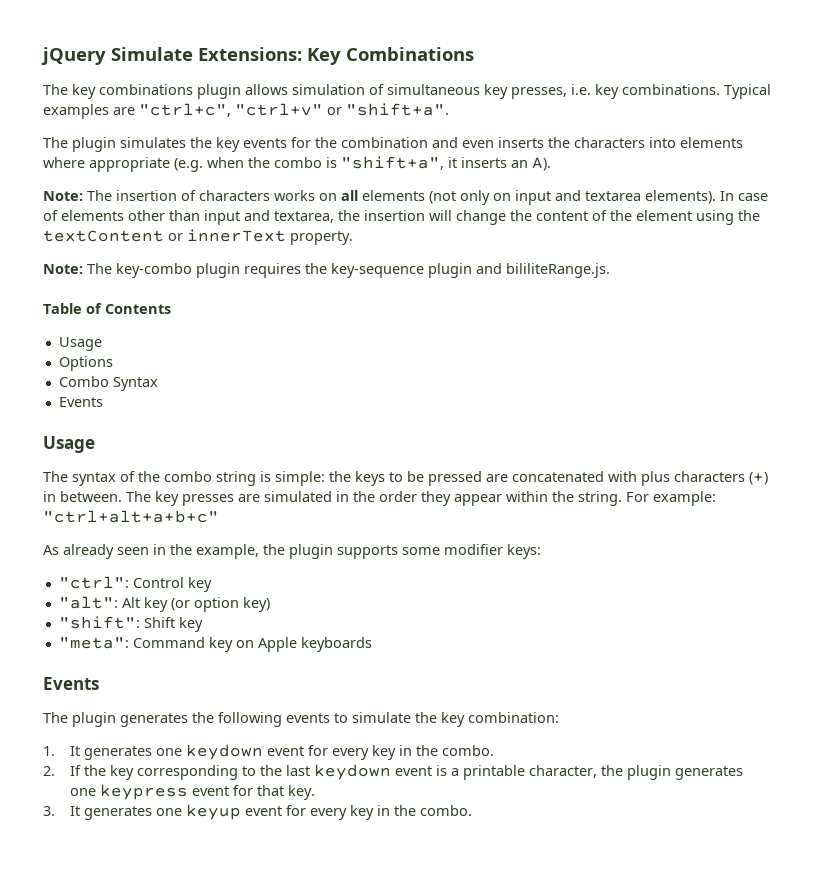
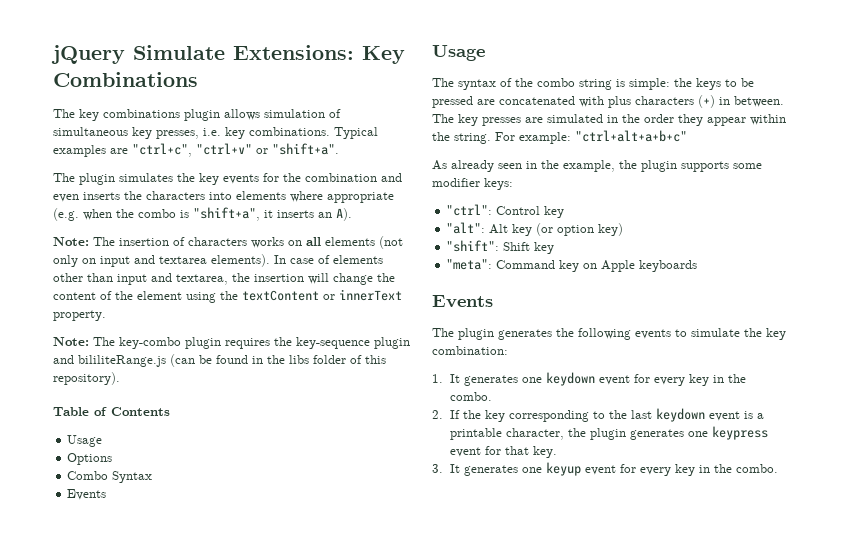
[506,263,610,278] bililiteRange.js. -> [78,354,386,367] [53,372,120,385] bililiteRange.js (can be found in the libs folder of this repository).

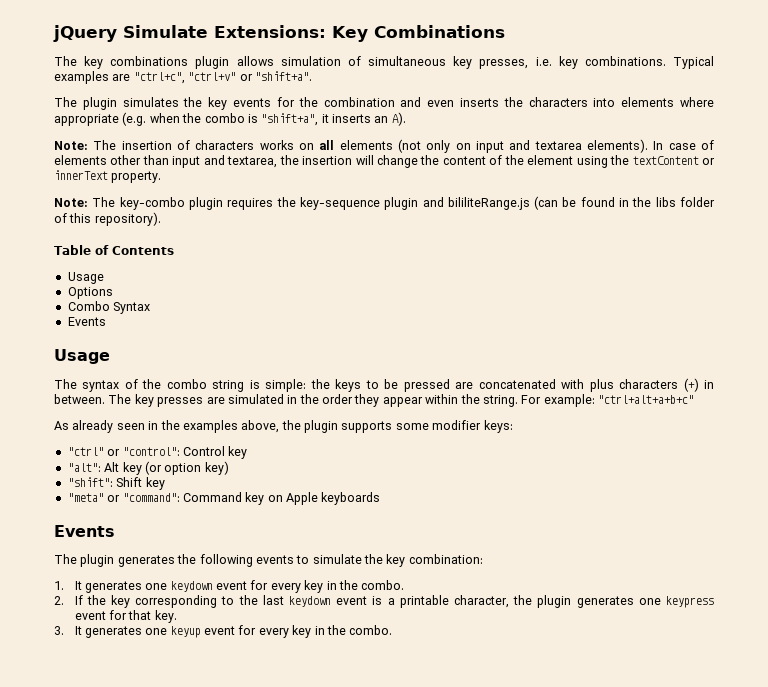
[563,160,615,172] example, -> [182,420,280,433] examples above,
[446,204,493,216] "ctrl": -> [67,447,180,456] "ctrl" or "control":
[446,259,493,270] "meta": -> [67,493,180,502] "meta" or "command":

